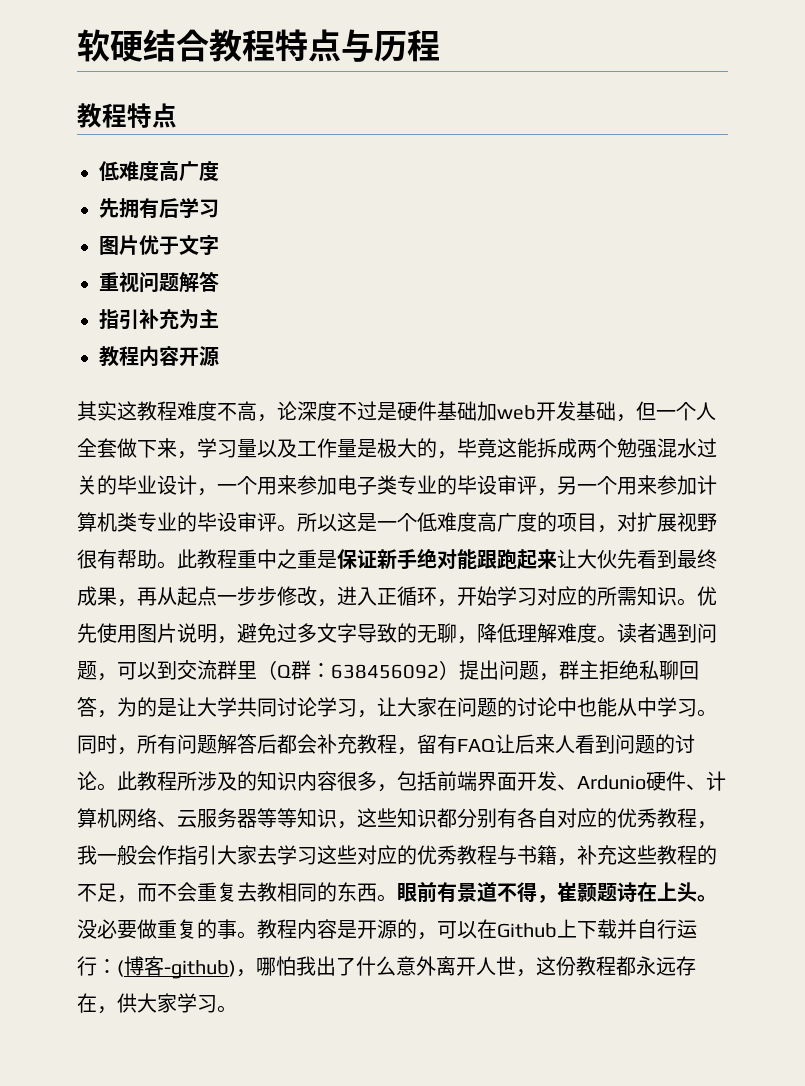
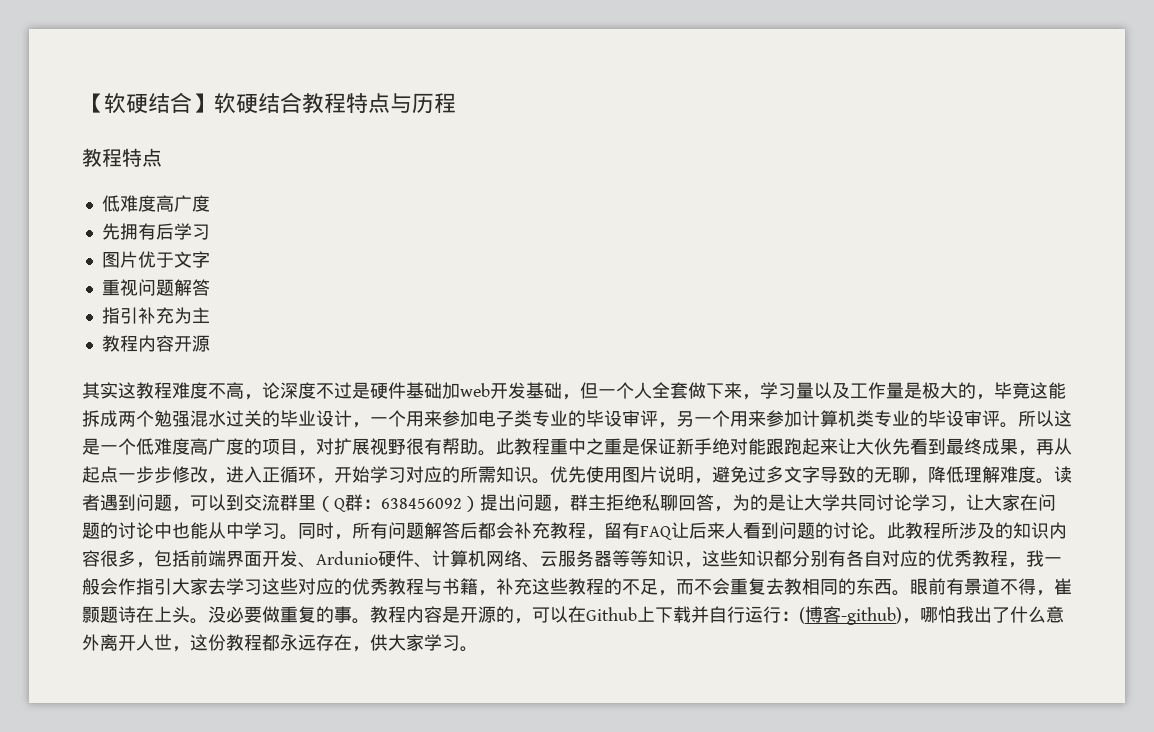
(77, 45) none -> [82,92,214,114] 【软硬结合】

